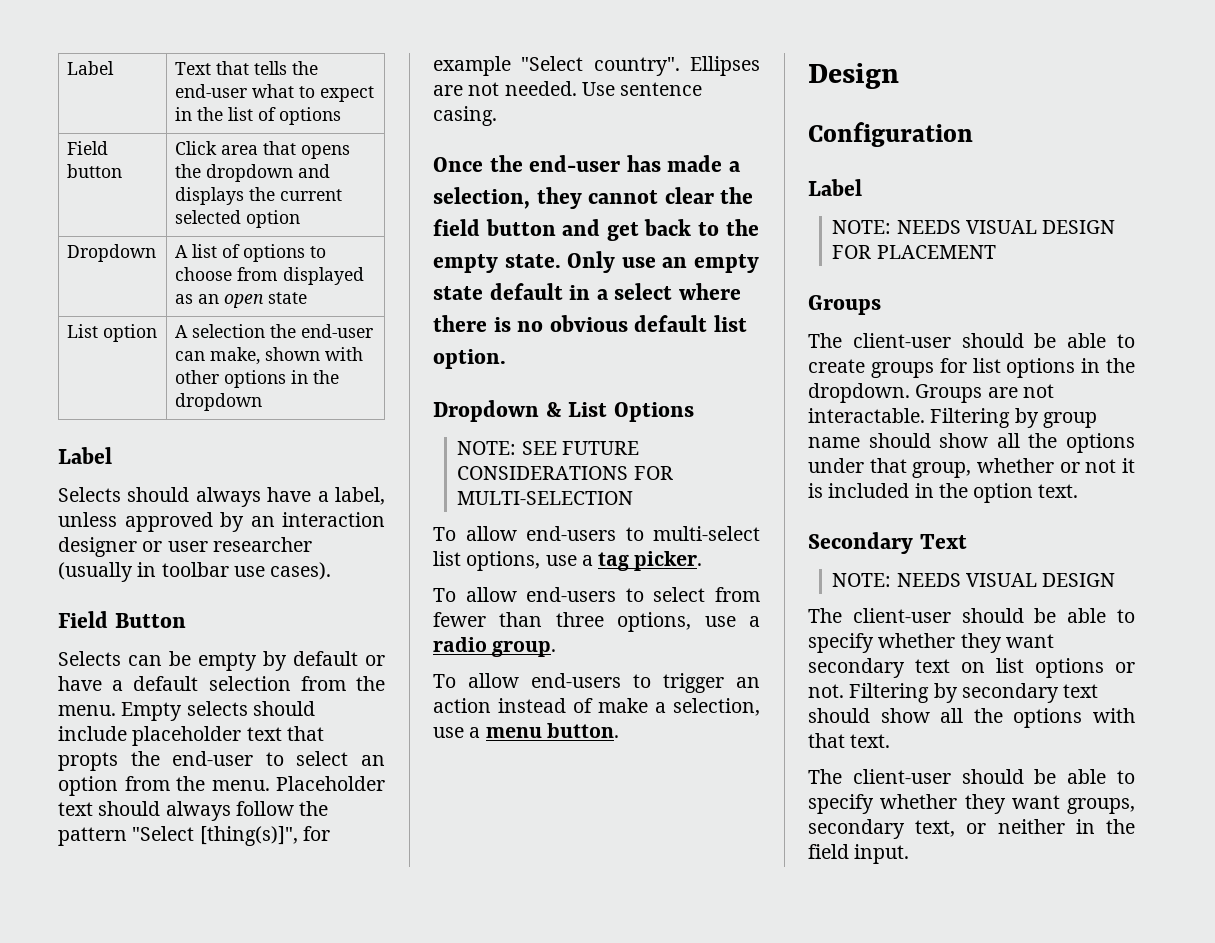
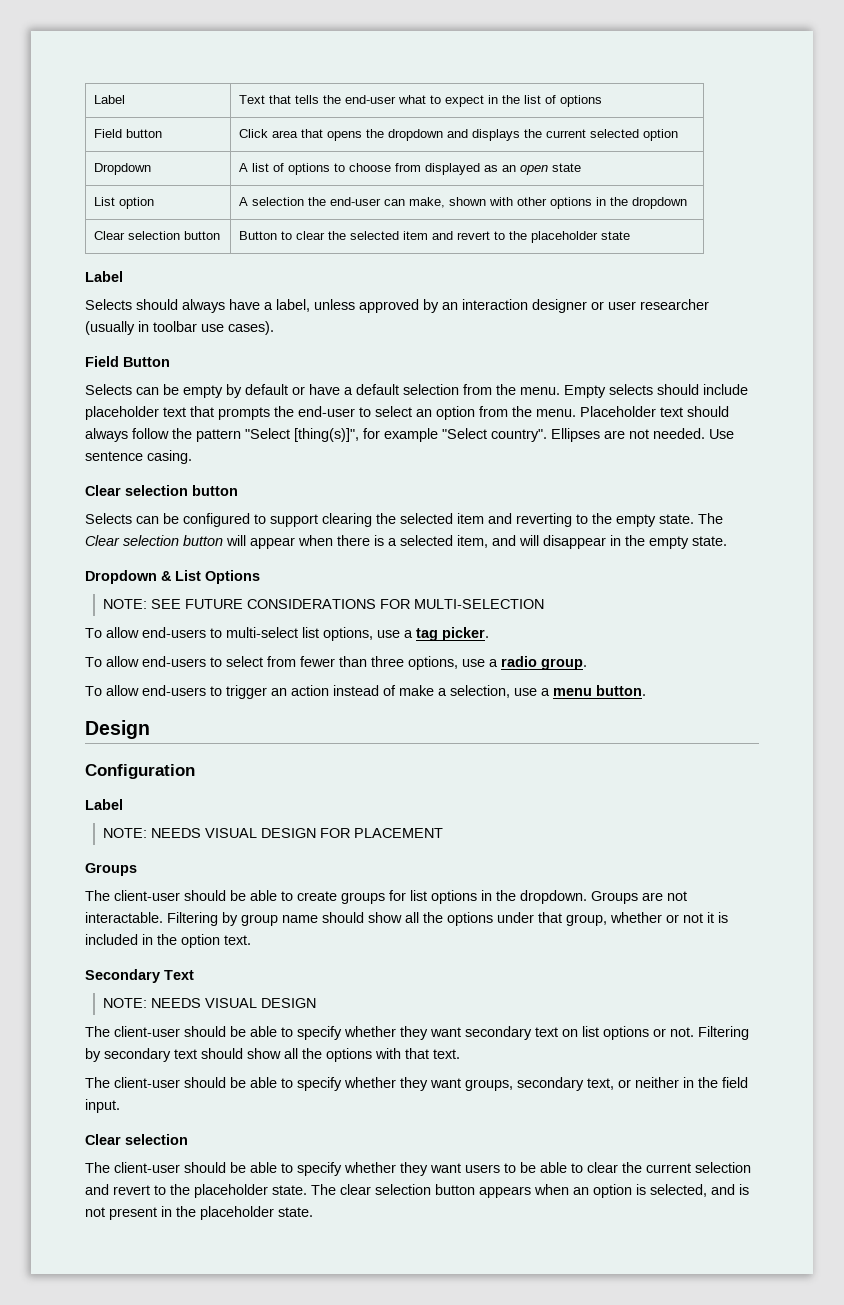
(262, 402) none -> [93,231,220,240] [238,231,630,243] // Clear selection button | Button to clear the selected item and revert to the placeholder state
[58,752,118,771] propts -> [218,407,270,420] prompts
[433,155,742,172] [433,187,754,209] [433,219,759,241] [433,251,760,273] [433,283,742,300] [433,315,748,332] [433,349,506,369] Once the end-user has made a selection, they cannot clear the field button and get back to the empty state. Only use an empty state default in a select where there is no obvious default list option. -> [85,485,238,496] [85,513,723,527] [85,535,727,549] Clear selection button // Selects can be configured to support clearing the selected item and reverting to the empty state. The Clear selection button will appear when there is a selected item, and will disappear in the empty state.
(910, 854) none -> [85,1134,188,1145] [85,1162,751,1176] [85,1184,749,1198] [85,1206,313,1220] // Clear selection // The client-user should be able to specify whether they want users to be able to clear the current selection and revert to the placeholder state. The clear selection button appears when an option is selected, and is not present in the placeholder state.

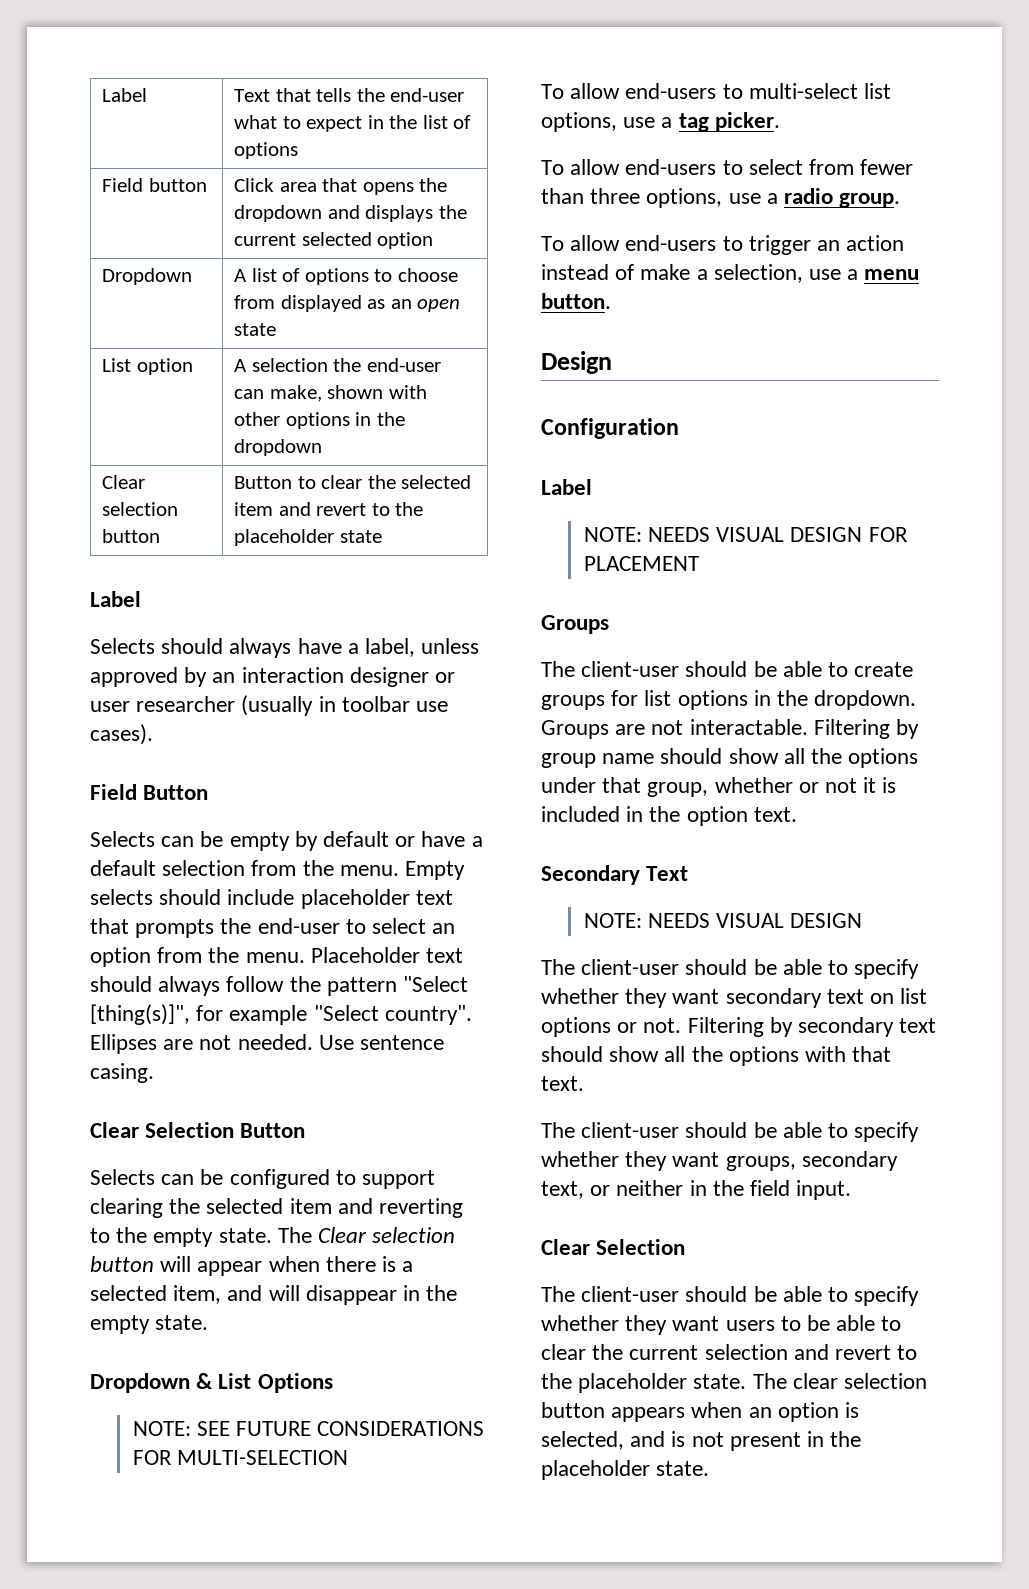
[125,485,238,496] selection button -> [145,1122,306,1138] Selection Button
[125,1134,188,1145] selection -> [596,1239,686,1255] Selection

